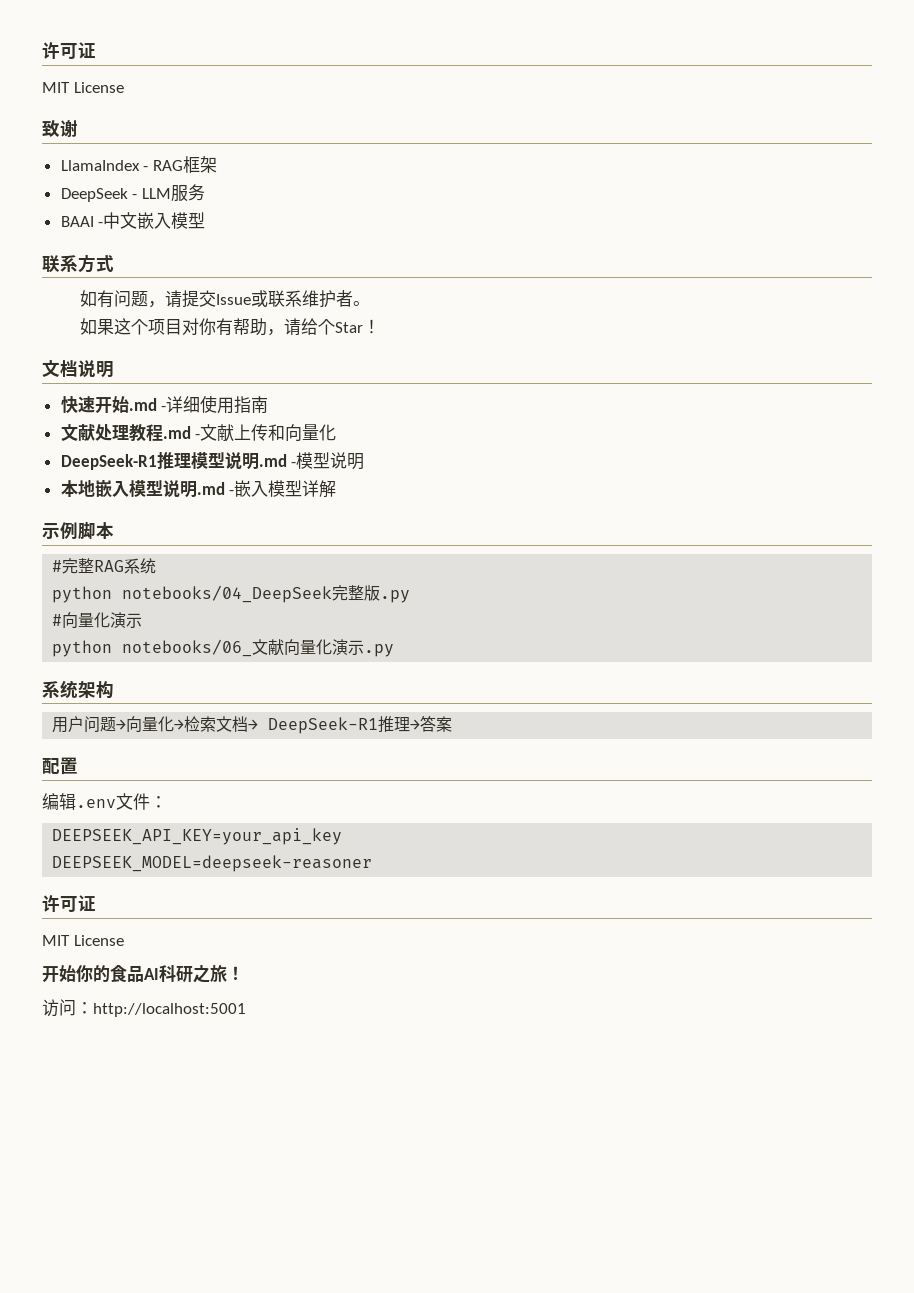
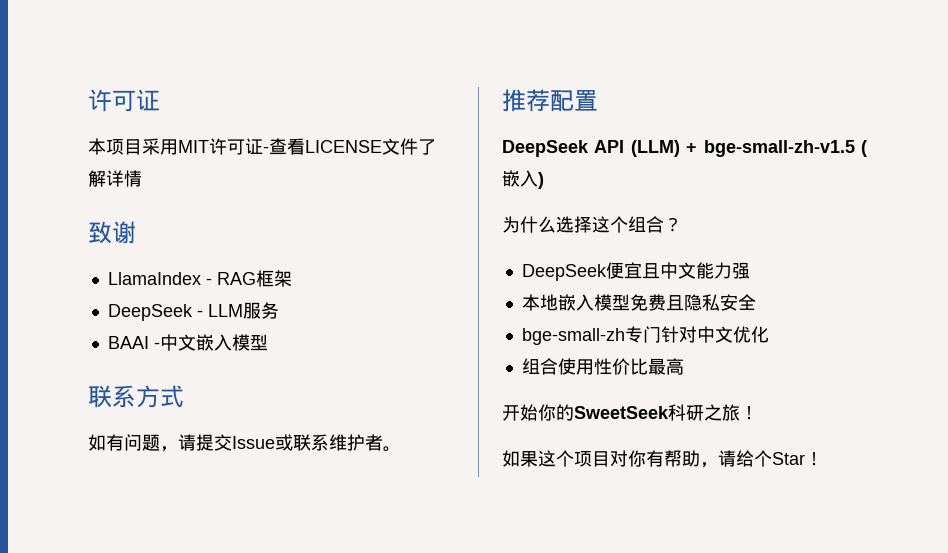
[42,42,96,59] [42,82,124,93] 许可证 // MIT License -> [88,89,160,112] [88,138,436,155] [88,170,142,187] 许可证 // 本项目采用MIT许可证-查看LICENSE文件了解详情
(371, 303) none -> [502,89,598,112] [502,140,867,157] [502,170,544,189] [502,216,682,233] [521,262,750,281] [521,294,756,311] [521,326,769,345] [521,358,684,375] [502,404,758,421] // 推荐配置 // DeepSeek API (LLM) + bge-small-zh-v1.5 (嵌入) // 为什么选择这个组合？ // DeepSeek便宜且中文能力强 // 本地嵌入模型免费且隐私安全 // bge-small-zh专门针对中文优化 // 组合使用性价比最高 // 开始你的SweetSeek科研之旅！
[42,360,114,378] [60,395,269,414] [60,423,337,442] [60,452,365,470] [60,480,337,498] [42,522,114,539] [52,558,157,574] [52,585,411,603] [52,612,143,628] [52,639,395,657] [42,680,114,699] [52,716,453,734] [42,757,78,775] [42,793,167,810] [52,828,343,845] [52,855,373,872] [42,895,96,912] [42,935,124,946] [42,965,244,983] [42,999,246,1017] // 文档说明 // 快速开始.md -详细使用指南 // 文献处理教程.md -文献上传和向量化 // DeepSeek-R1推理模型说明.md -模型说明 // 本地嵌入模型说明.md -嵌入模型详解 // 示例脚本 // #完整RAG系统 // python notebooks/04_DeepSeek完整版.py // #向量化演示 // python notebooks/06_文献向量化演示.py // 系统架构 // 用户问题→向量化→检索文档→ DeepSeek-R1推理→答案 // 配置 // 编辑.env文件： // DEEPSEEK_API_KEY=your_api_key // DEEPSEEK_MODEL=deepseek-reasoner // 许可证 // MIT License // 开始你的食品AI科研之旅！ // 访问：http://localhost:5001 -> (823, 459) none

